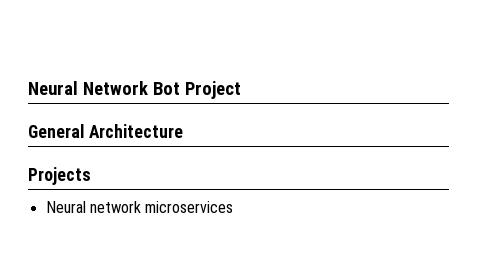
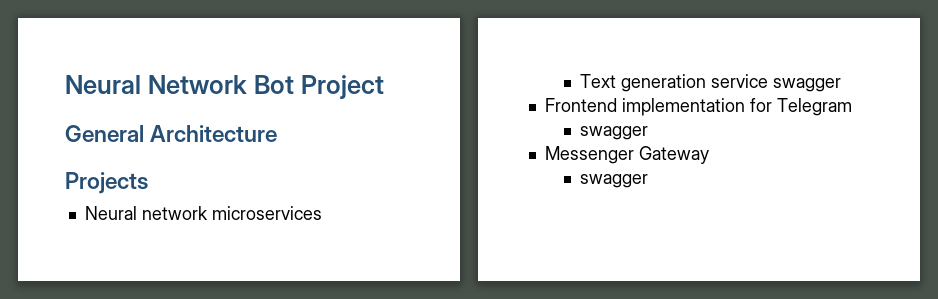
(234, 207) none -> [580,74,842,92] [544,98,852,116] [580,126,649,140] [544,146,709,164] [580,174,649,188] // Text generation service swagger // Frontend implementation for Telegram // swagger // Messenger Gateway // swagger

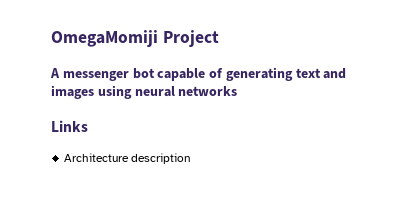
[65,75,384,99] [65,125,278,142] [65,172,148,194] [84,206,322,220] [580,74,842,92] [544,98,852,116] [580,126,649,140] [544,146,709,164] [580,174,649,188] Neural Network Bot Project // General Architecture // Projects // Neural network microservices // Text generation service swagger // Frontend implementation for Telegram // swagger // Messenger Gateway // swagger -> [51,30,219,47] [50,67,347,81] [51,85,238,99] [51,120,88,132] [64,153,192,164] OmegaMomiji Project // A messenger bot capable of generating text and images using neural networks // Links // Architecture description

